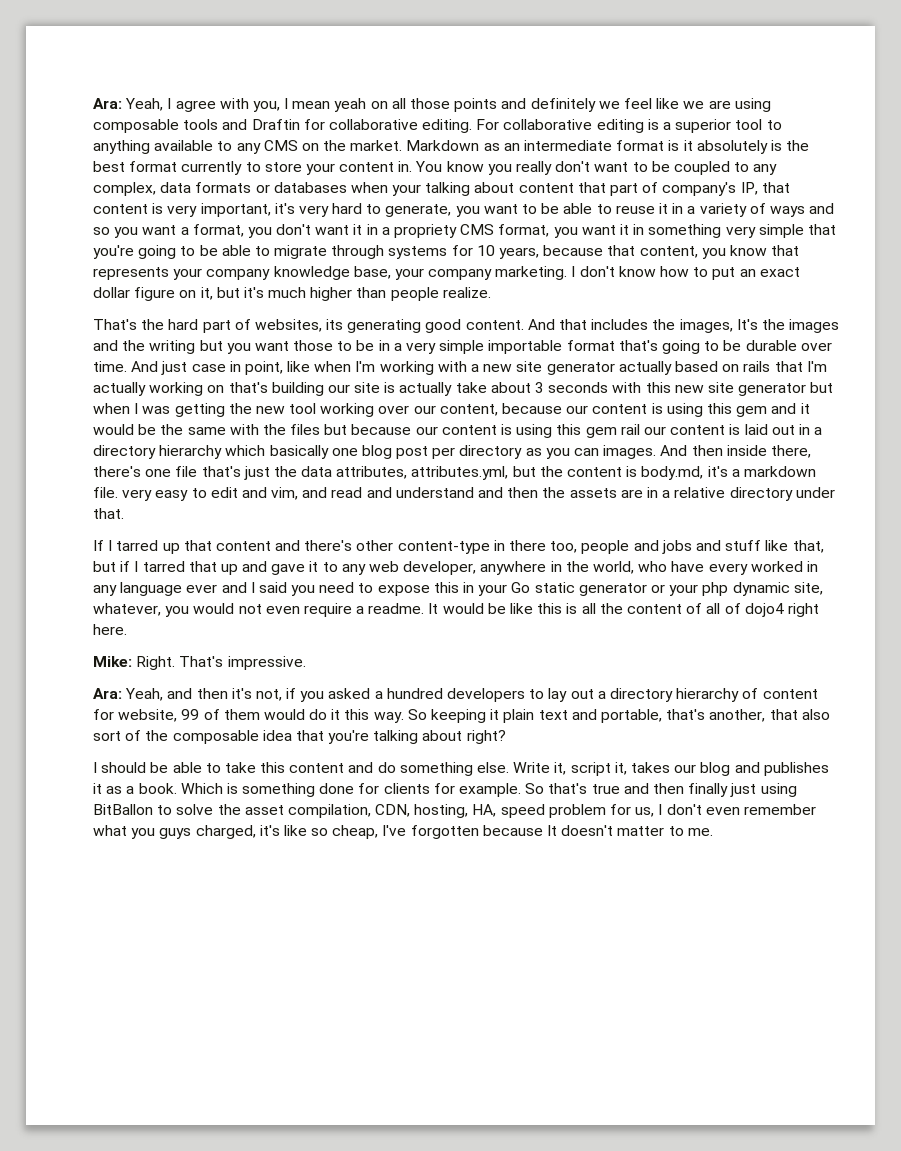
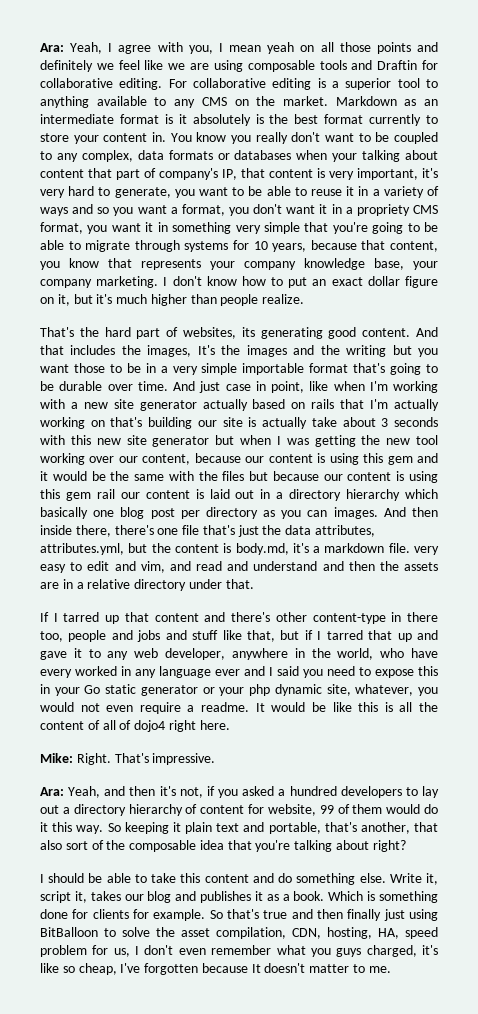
[93,804,153,815] BitBallon -> [40,927,98,937] BitBalloon

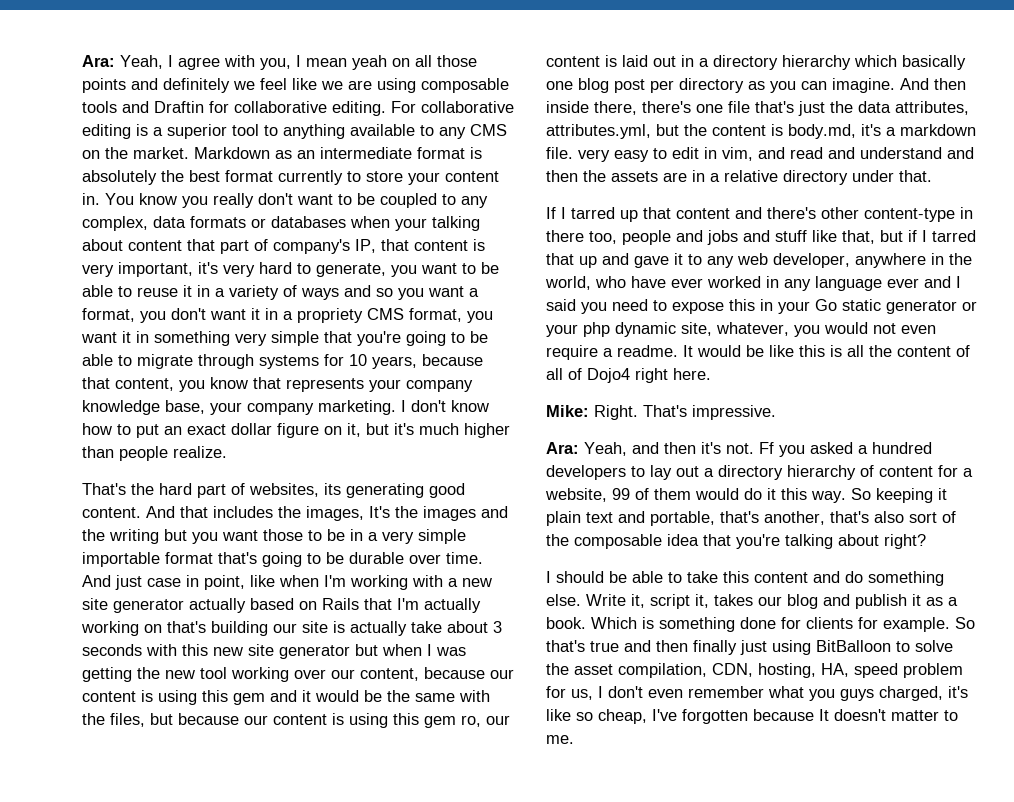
[178,114,264,126] it absolutely is -> [82,170,157,185] absolutely
[311,399,335,409] rails -> [322,598,359,610] Rails
[222,471,245,481] files -> [110,713,145,727] files,
[96,489,115,499] rail -> [461,715,481,727] ro,
[333,507,378,519] images. -> [832,78,895,93] imagine.
[114,561,136,571] and -> [704,147,717,159] in
[40,669,72,678] every -> [671,278,703,288] ever
[134,720,166,732] dojo4 -> [587,368,630,383] Dojo4
[179,786,215,798] not, if -> [726,442,774,454] not. Ff
(264, 809) none -> [963,468,973,477] a
[414,822,439,832] that -> [830,511,869,523] that's
[200,891,252,903] publishes -> [855,594,907,609] publish

